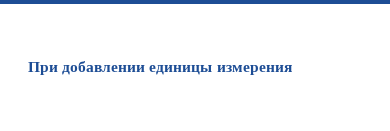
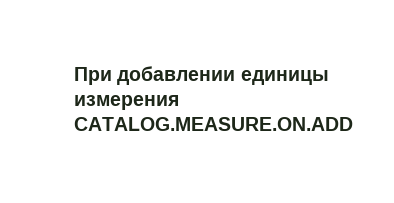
(292, 70) none -> [74,117,353,131] CATALOG.MEASURE.ON.ADD

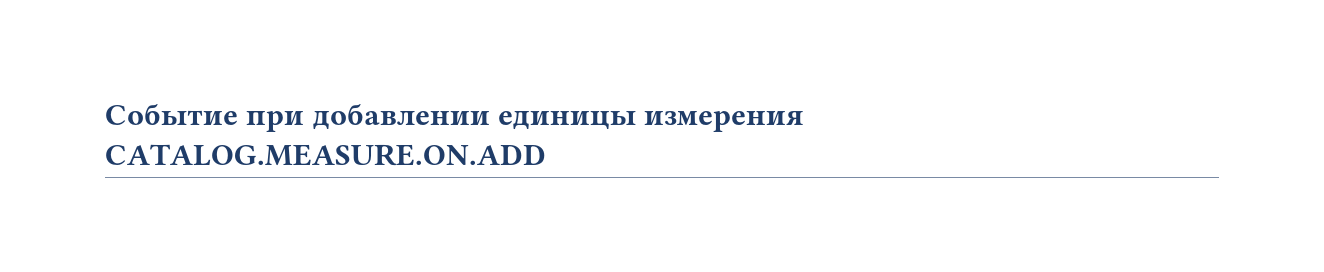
[74,67,112,85] При -> [105,104,305,132] Событие при

